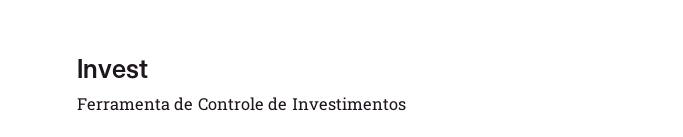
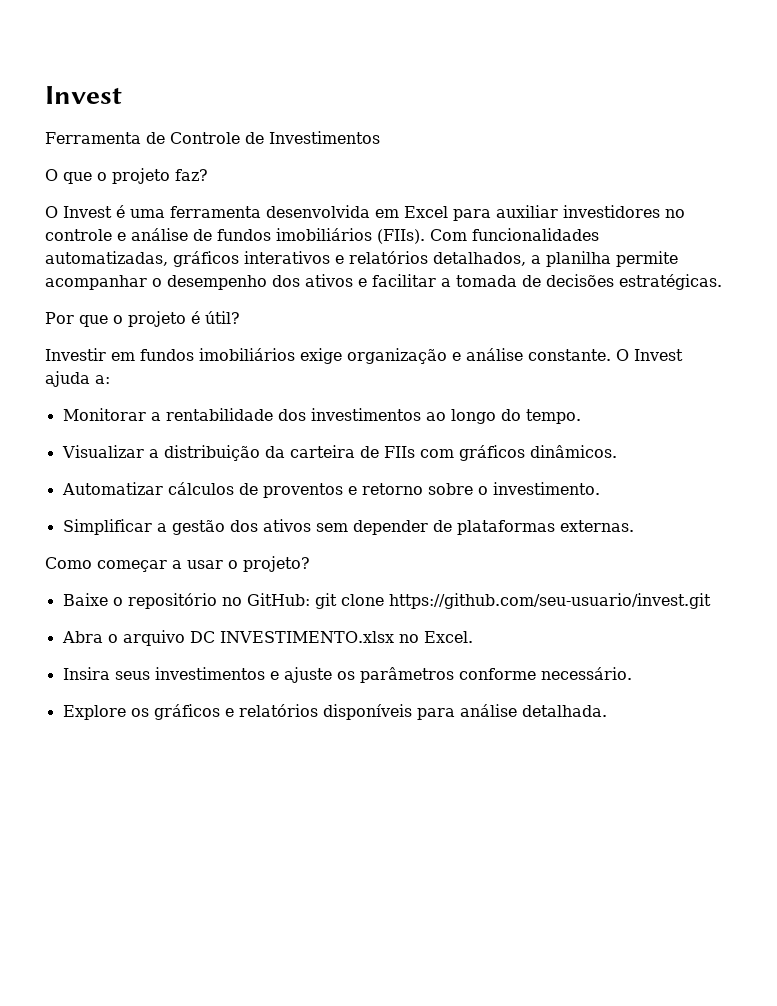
(406, 104) none -> [45,168,208,184] [45,205,685,221] [45,228,599,244] [45,251,678,267] [45,274,722,290] [45,311,240,327] [45,348,683,364] [45,371,110,387] [62,408,581,424] [61,445,617,461] [61,482,600,498] [62,519,634,535] [45,556,310,572] [62,593,711,609] [61,630,473,646] [62,667,632,683] [62,704,607,720] // O que o projeto faz? // O Invest é uma ferramenta desenvolvida em Excel para auxiliar investidores no controle e análise de fundos imobiliários (FIIs). Com funcionalidades automatizadas, gráficos interativos e relatórios detalhados, a planilha permite acompanhar o desempenho dos ativos e facilitar a tomada de decisões estratégicas. // Por que o projeto é útil? // Investir em fundos imobiliários exige organização e análise constante. O Invest ajuda a: // Monitorar a rentabilidade dos investimentos ao longo do tempo. // Visualizar a distribuição da carteira de FIIs com gráficos dinâmicos. // Automatizar cálculos de proventos e retorno sobre o investimento. // Simplificar a gestão dos ativos sem depender de plataformas externas. // Como começar a usar o projeto? // Baixe o repositório no GitHub: git clone https://github.com/seu-usuario/invest.git // Abra o arquivo DC INVESTIMENTO.xlsx no Excel. // Insira seus investimentos e ajuste os parâmetros conforme necessário. // Explore os gráficos e relatórios disponíveis para análise detalhada.

